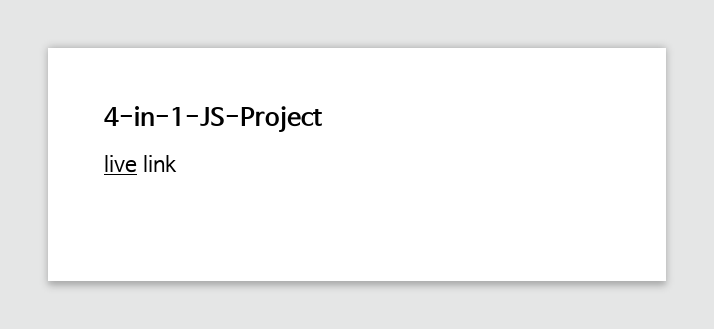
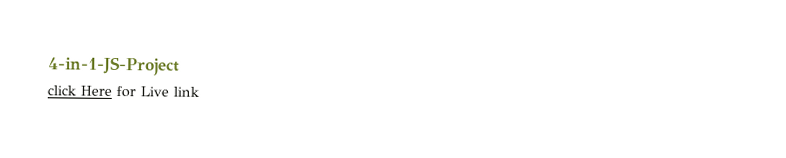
[104,155,137,173] live -> [47,85,169,98] click Here for Live

